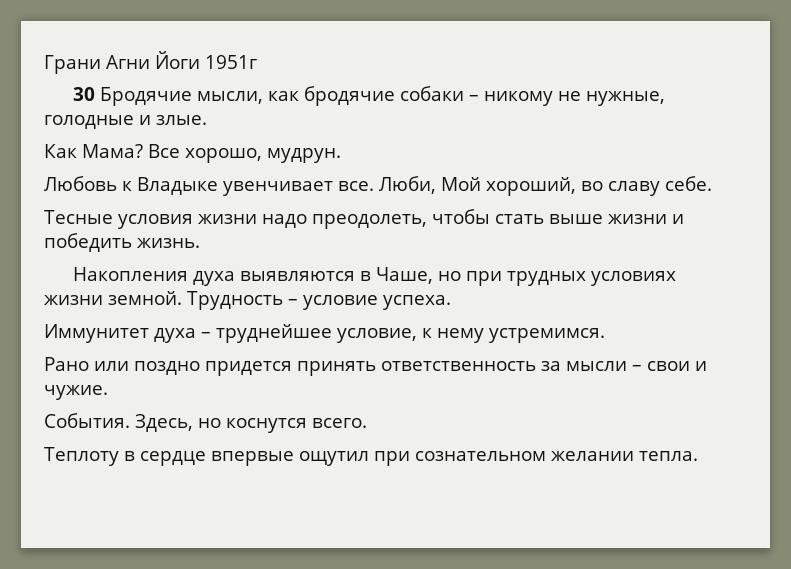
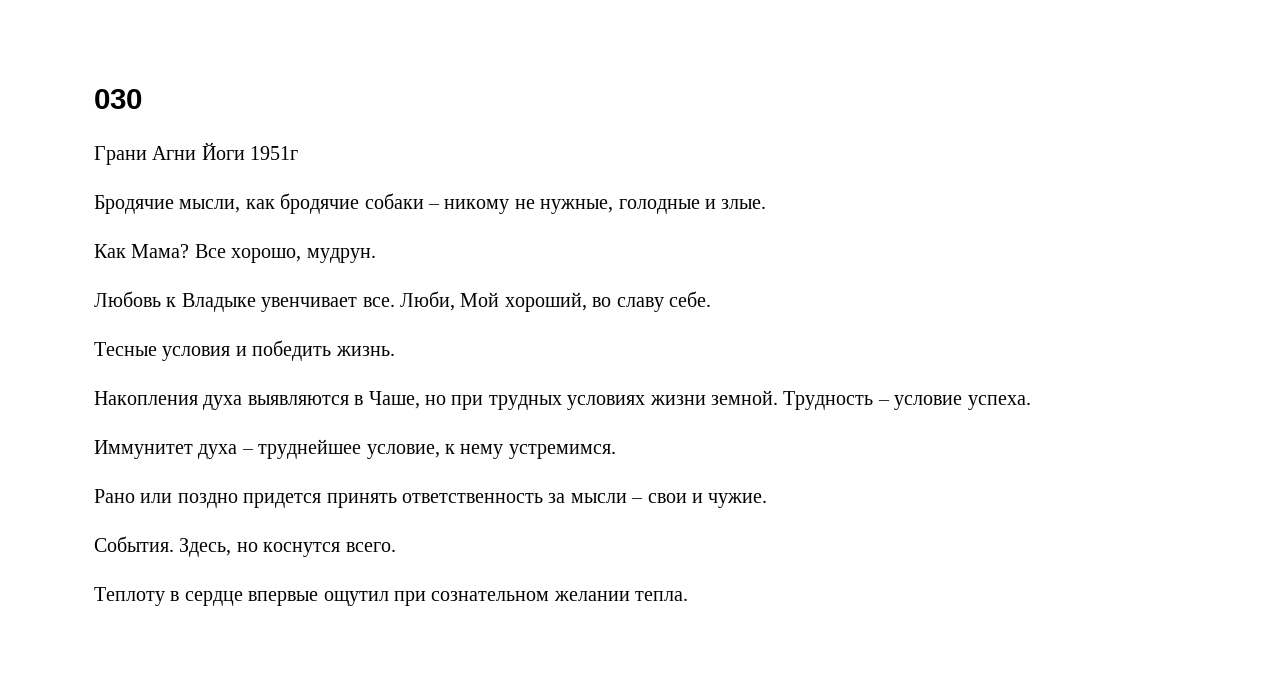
(44, 64) none -> [94,89,142,109] 030 //
[72,87,95,101] 30 -> (299, 153) none
[198,209,667,229] жизни надо преодолеть, чтобы стать выше жизни -> (231, 353) none

